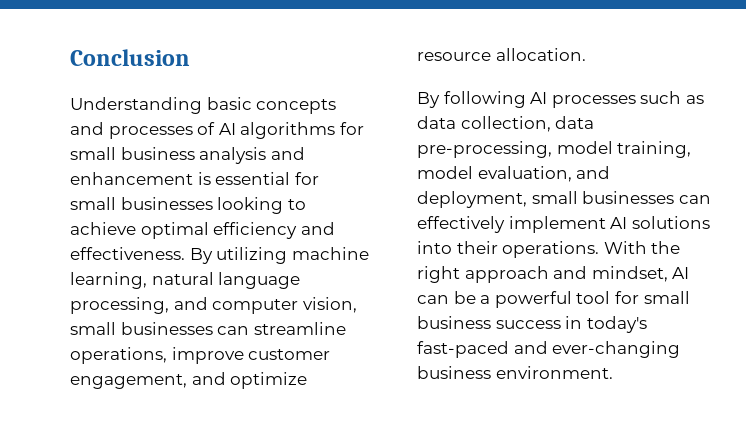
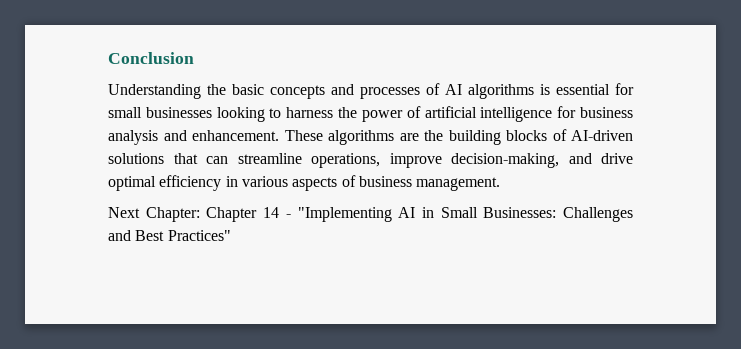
(202, 105) none -> [207,84,226,95] the
[339,122,364,135] [70,147,305,164] [70,172,193,185] for small business analysis and enhancement -> (534, 91) none
[70,222,335,239] [70,247,369,264] [70,272,301,289] [70,297,357,314] [70,322,346,335] [70,347,331,364] [70,372,308,389] [417,48,586,61] [417,91,704,108] [417,116,595,132] [417,141,692,158] [417,166,611,182] [417,191,711,208] [417,216,710,233] [417,241,681,258] [417,266,690,283] [417,291,690,308] [417,316,647,333] [417,341,681,358] [417,366,613,379] achieve optimal efficiency and effectiveness. By utilizing machine learning, natural language processing, and computer vision, small businesses can streamline operations, improve customer engagement, and optimize resource allocation. // By following AI processes such as data collection, data pre-processing, model training, model evaluation, and deployment, small businesses can effectively implement AI solutions into their operations. With the right approach and mindset, AI can be a powerful tool for small business success in today's fast-paced and ever-changing business environment. -> [286,106,633,122] [108,129,633,145] [108,153,633,168] [108,175,501,191] [108,207,633,222] [108,230,231,241] harness the power of artificial intelligence for business analysis and enhancement. These algorithms are the building blocks of AI-driven solutions that can streamline operations, improve decision-making, and drive optimal efficiency in various aspects of business management. // Next Chapter: Chapter 14 - "Implementing AI in Small Businesses: Challenges and Best Practices"

